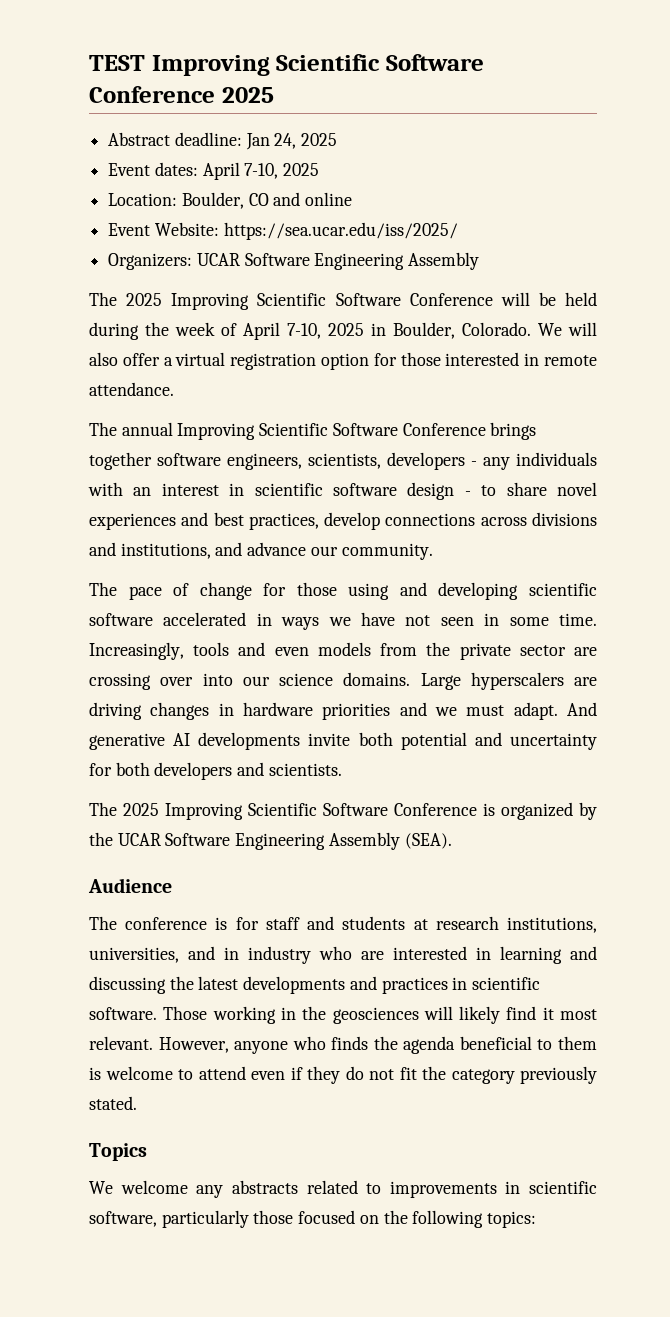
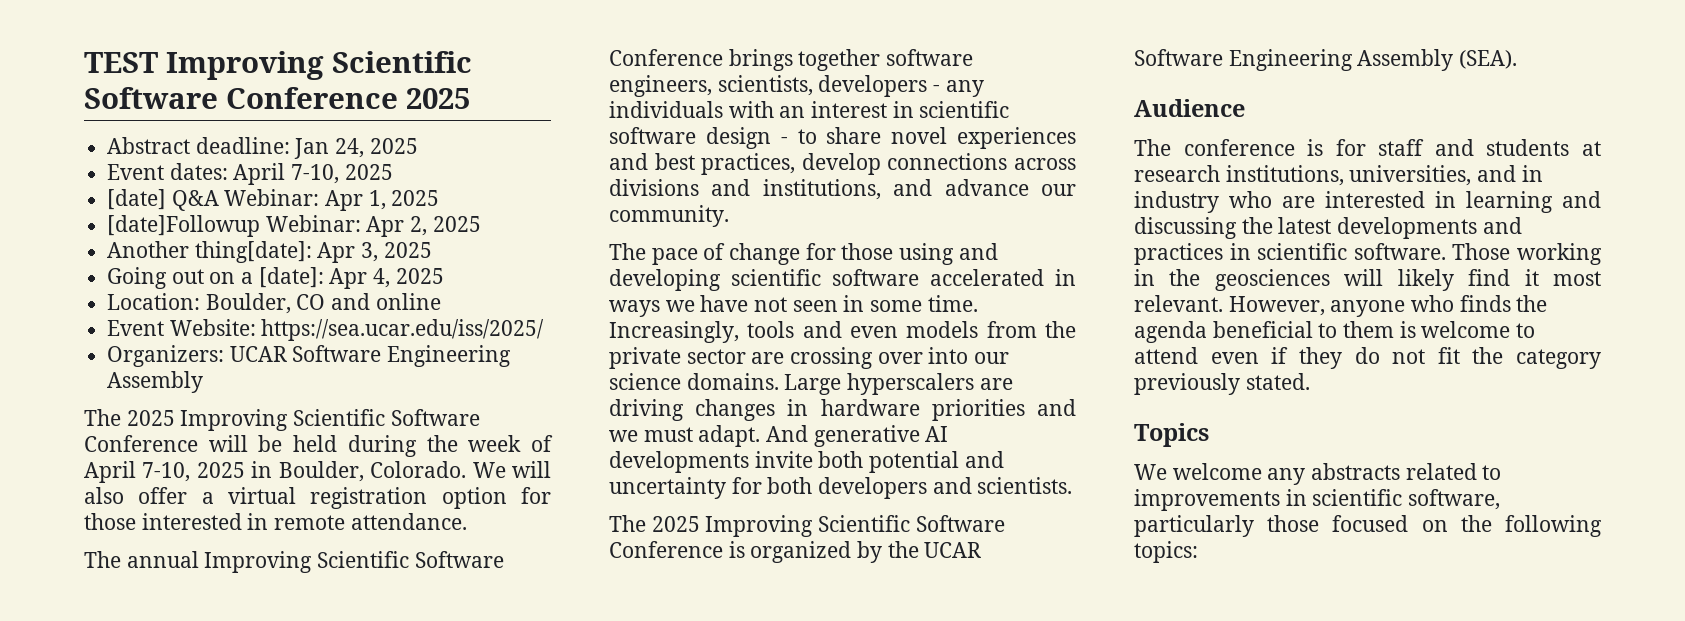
(320, 169) none -> [107,189,440,211] [107,215,481,237] [107,241,432,263] [107,267,444,289] // [date] Q&A Webinar: Apr 1, 2025 // [date]Followup Webinar: Apr 2, 2025 // Another thing[date]: Apr 3, 2025 // Going out on a [date]: Apr 4, 2025

